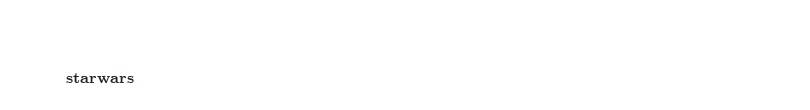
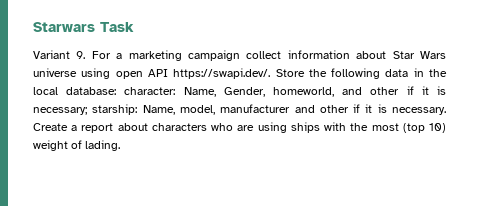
[66,73,134,84] starwars -> [33,22,134,32] [33,50,446,61] [33,68,448,79] [33,86,446,97] [33,104,447,115] [33,122,446,133] [33,140,121,151] Starwars Task // Variant 9. For a marketing campaign collect information about Star Wars universe using open API https://swapi.dev/. Store the following data in the local database: character: Name, Gender, homeworld, and other if it is necessary; starship: Name, model, manufacturer and other if it is necessary. Create a report about characters who are using ships with the most (top 10) weight of lading.

